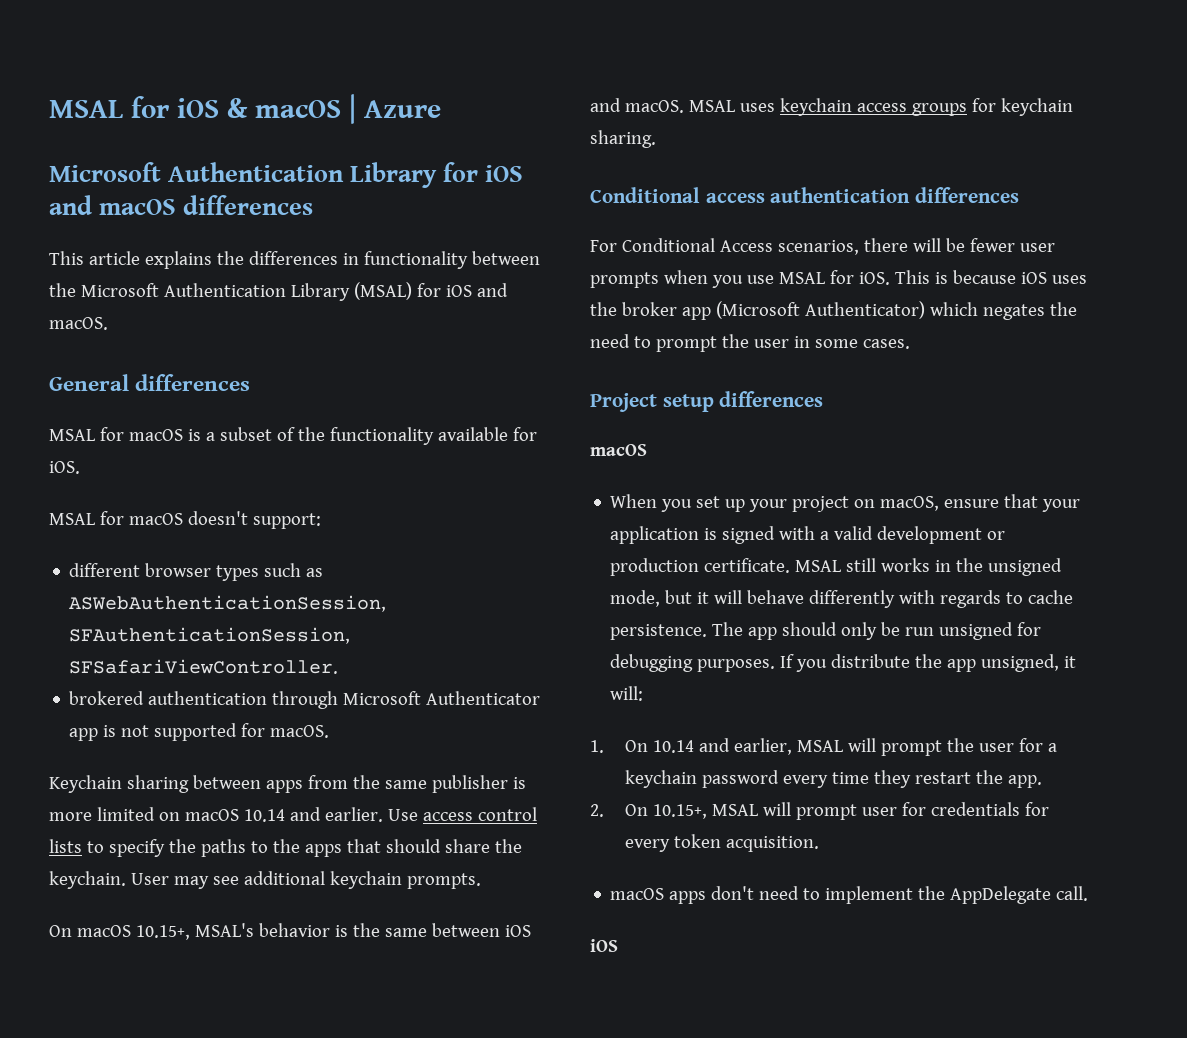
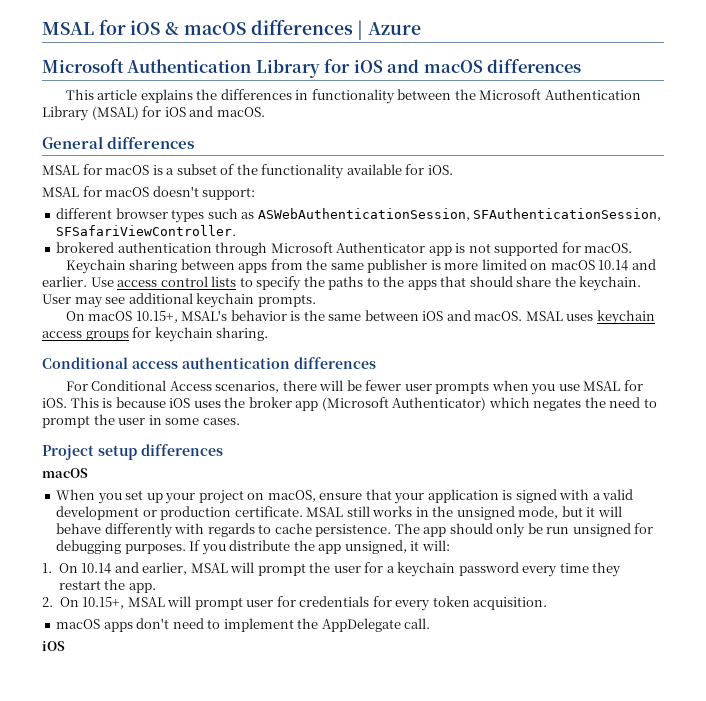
(341, 109) none -> [250,19,353,35] differences

